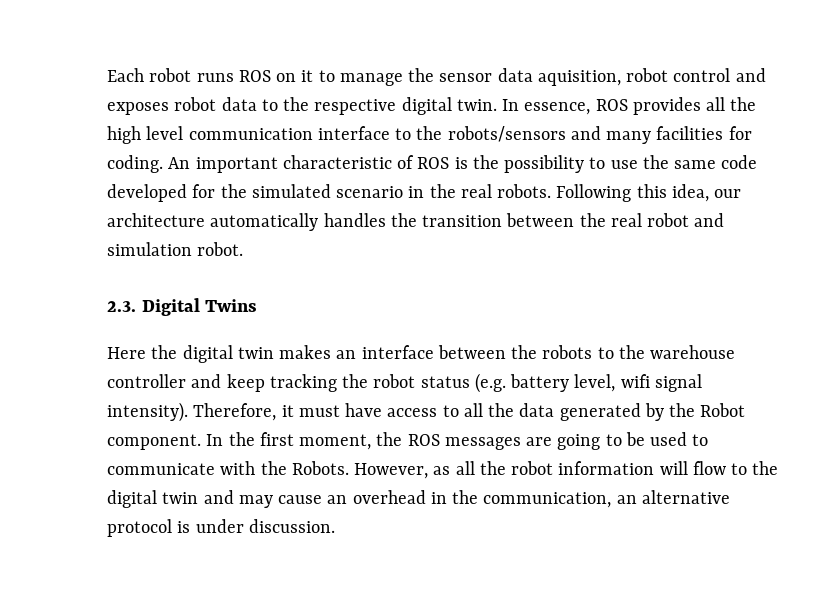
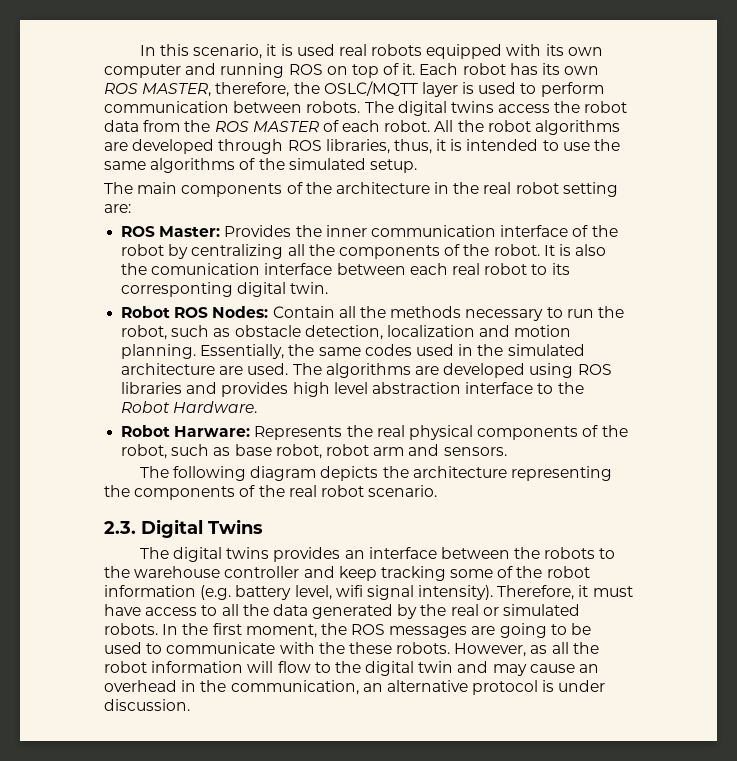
[107,68,766,86] [107,97,757,115] [107,126,752,144] [107,155,758,173] [107,184,742,202] [107,213,725,231] [107,242,244,256] [107,298,258,316] [107,345,332,363] Each robot runs ROS on it to manage the sensor data aquisition, robot control and exposes robot data to the respective digital twin. In essence, ROS provides all the high level communication interface to the robots/sensors and many facilities for coding. An important characteristic of ROS is the possibility to use the same code developed for the simulated scenario in the real robots. Following this idea, our architecture automatically handles the transition between the real robot and simulation robot. // 2.3. Digital Twins // Here the digital twin makes -> [139,44,603,59] [104,63,600,78] [104,81,604,97] [104,101,628,116] [104,120,621,135] [104,139,621,154] [104,158,417,173] [104,182,618,197] [104,204,131,213] [121,225,618,237] [121,244,607,259] [121,263,570,275] [121,282,329,297] [121,306,624,321] [121,325,572,340] [121,344,585,359] [121,363,612,378] [121,382,584,397] [121,401,258,413] [121,425,628,440] [121,444,507,459] [139,466,612,481] [104,485,438,500] [104,519,263,538] [139,547,341,562] In this scenario, it is used real robots equipped with its own computer and running ROS on top of it. Each robot has its own ROS MASTER, therefore, the OSLC/MQTT layer is used to perform communication between robots. The digital twins access the robot data from the ROS MASTER of each robot. All the robot algorithms are developed through ROS libraries, thus, it is intended to use the same algorithms of the simulated setup. // The main components of the architecture in the real robot setting are: // ROS Master: Provides the inner communication interface of the robot by centralizing all the components of the robot. It is also the comunication interface between each real robot to its corresponting digital twin. // Robot ROS Nodes: Contain all the methods necessary to run the robot, such as obstacle detection, localization and motion planning. Essentially, the same codes used in the simulated architecture are used. The algorithms are developed using ROS libraries and provides high level abstraction interface to the Robot Hardware. // Robot Harware: Represents the real physical components of the robot, such as base robot, robot arm and sensors. // The following diagram depicts the architecture representing the components of the real robot scenario. // 2.3. Digital Twins // The digital twins provides
[342,374,470,388] the robot status -> [450,566,590,578] [104,585,196,597] some of the robot information
[700,403,746,417] [107,434,201,450] Robot component. -> [450,604,581,616] [104,623,158,635] real or simulated robots.
[291,461,349,475] Robots. -> [348,642,451,654] these robots.

